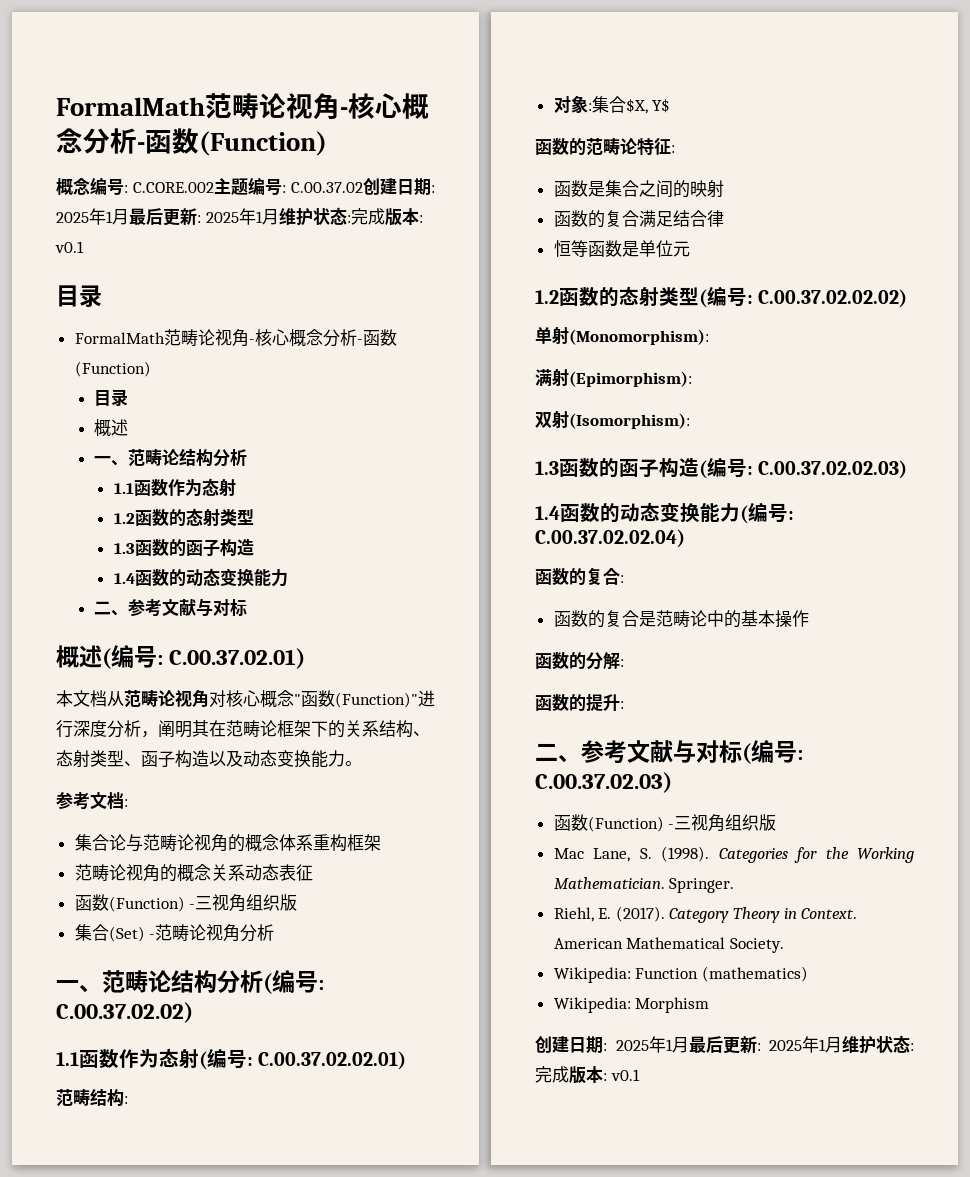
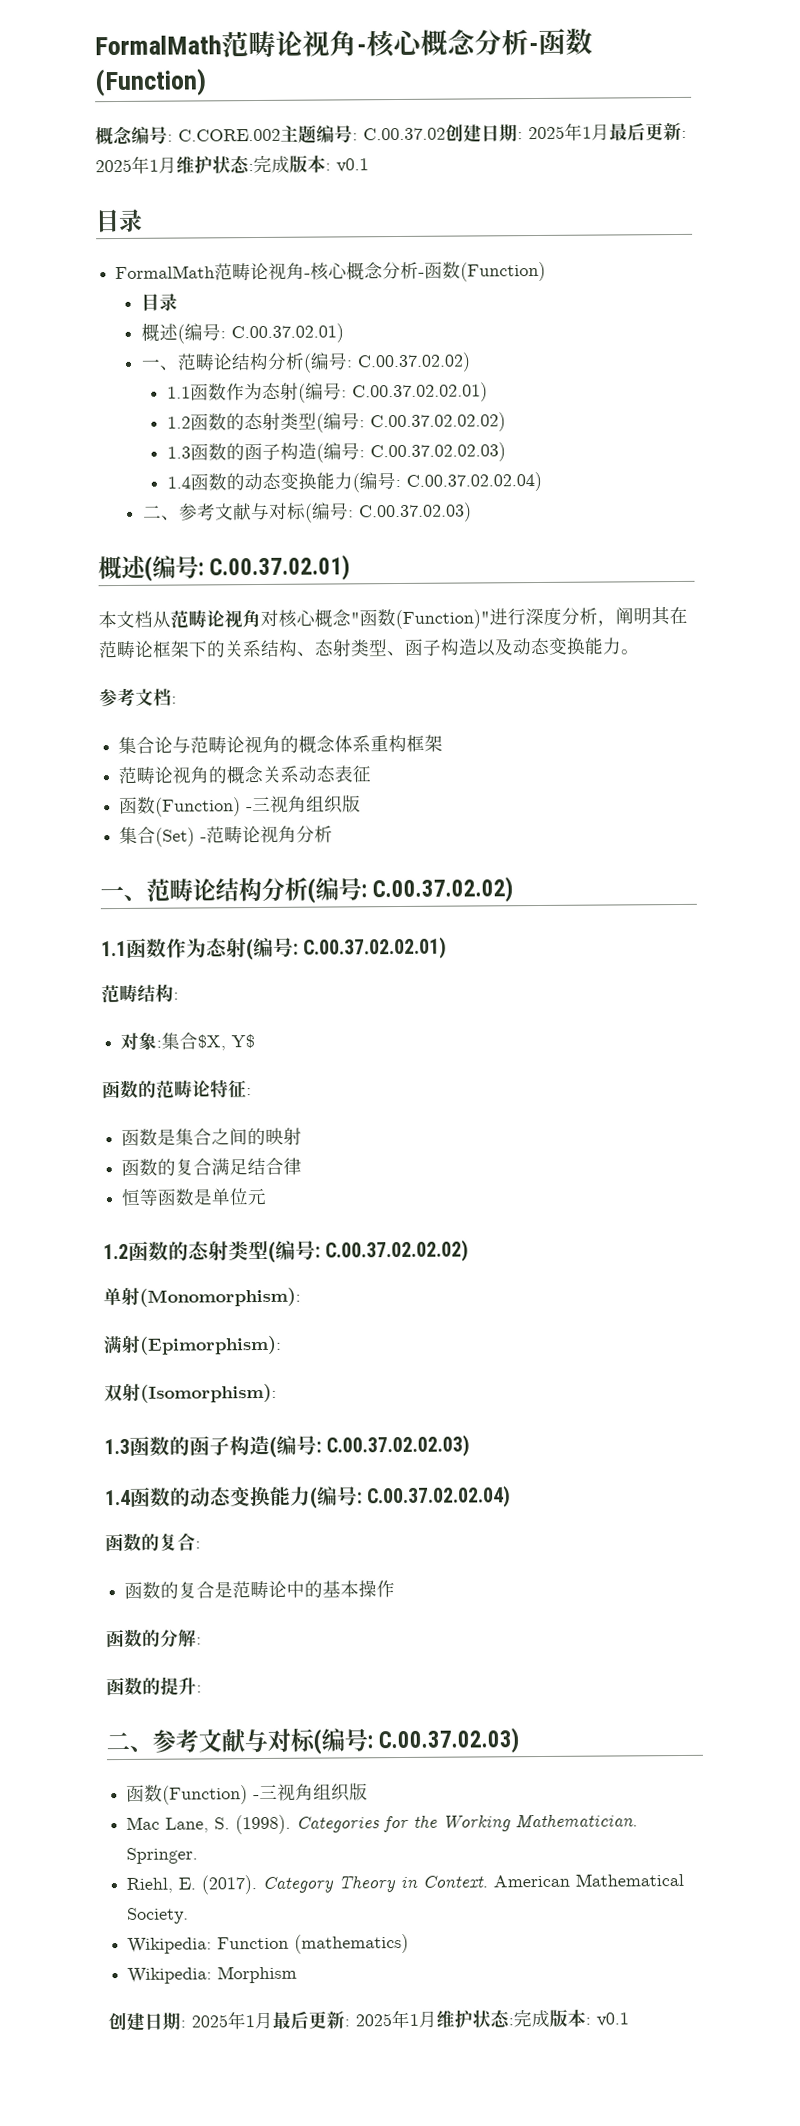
[94,448,248,467] [113,478,236,497] [113,508,254,526] [113,539,254,557] [113,568,288,587] [94,598,248,617] // 一、范畴论结构分析 // 1.1函数作为态射 // 1.2函数的态射类型 // 1.3函数的函子构造 // 1.4函数的动态变换能力 // 二、参考文献与对标 -> [176,323,344,344] [140,352,471,373] [166,382,488,403] [166,412,506,433] [166,442,506,463] [166,471,542,493] [142,502,472,523] (编号: C.00.37.02.01) // 一、范畴论结构分析(编号: C.00.37.02.02) // 1.1函数作为态射(编号: C.00.37.02.02.01) // 1.2函数的态射类型(编号: C.00.37.02.02.02) // 1.3函数的函子构造(编号: C.00.37.02.02.03) // 1.4函数的动态变换能力(编号: C.00.37.02.02.04) // 二、参考文献与对标(编号: C.00.37.02.03)

